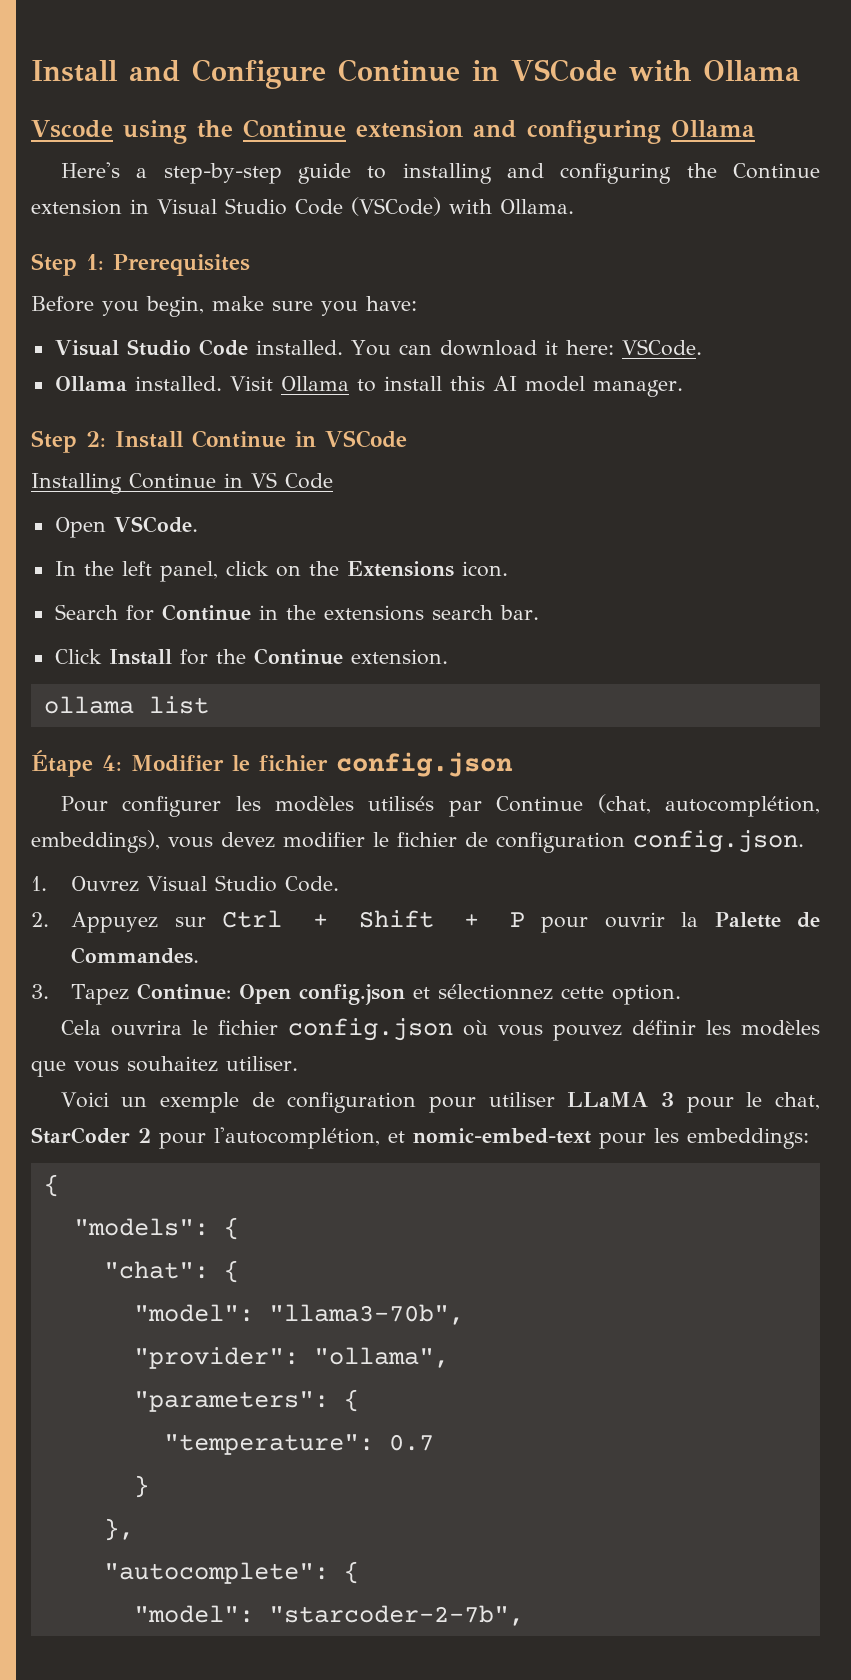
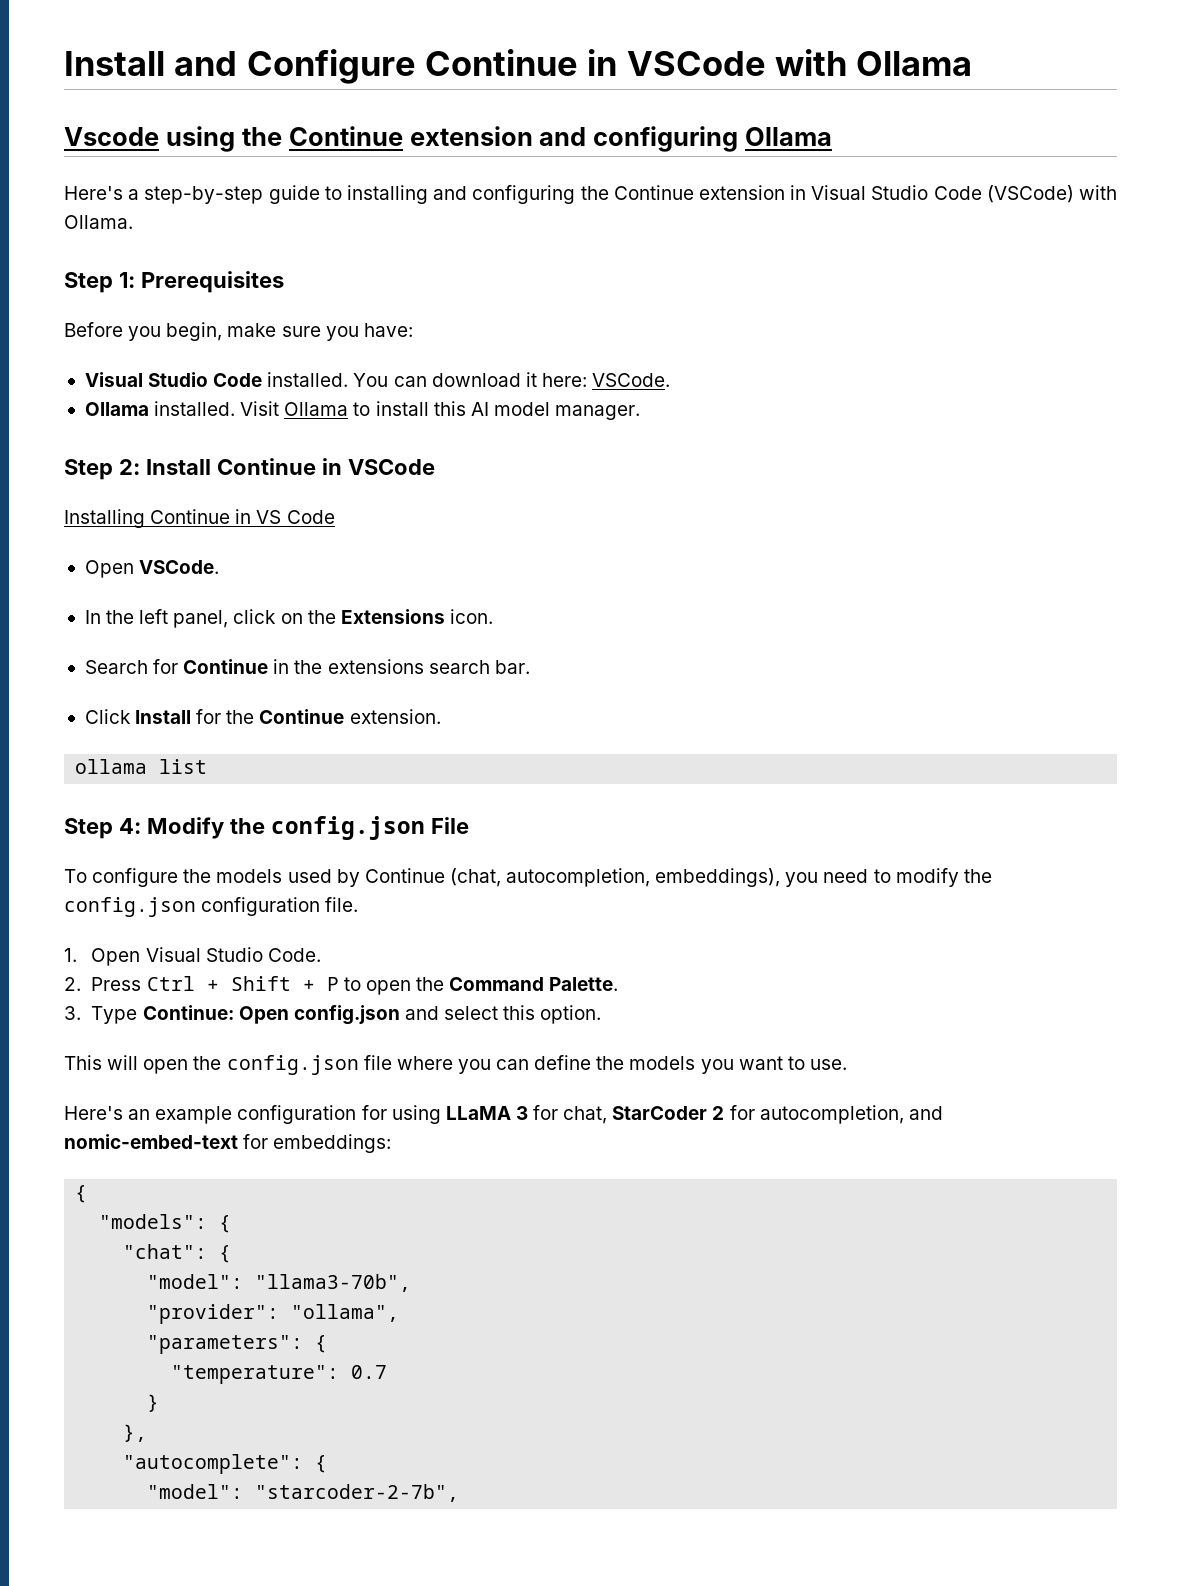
[31,750,513,777] [60,794,821,817] [31,830,804,853] Étape 4: Modifier le fichier config.json // Pour configurer les modèles utilisés par Continue (chat, autocomplétion, embeddings), vous devez modifier le fichier de configuration config.json. -> [64,816,469,840] [64,868,992,887] [64,897,359,917] Step 4: Modify the config.json File // To configure the models used by Continue (chat, autocompletion, embeddings), you need to modify the config.json configuration file.
[71,876,140,892] Ouvrez -> [91,948,141,966] Open
[71,912,206,933] Appuyez sur -> [91,977,142,991] Press
[541,912,820,933] [71,947,200,964] pour ouvrir la Palette de Commandes. -> [343,977,619,995] to open the Command Palette.
[71,984,130,1005] Tapez -> [91,1006,138,1024] Type
[413,984,682,1005] [60,1018,820,1041] [31,1056,298,1077] [60,1092,820,1113] [31,1127,679,1149] et sélectionnez cette option. // Cela ouvrira le fichier config.json où vous pouvez définir les modèles que vous souhaitez utiliser. // Voici un exemple de configuration pour utiliser LLaMA 3 pour le chat, StarCoder 2 pour l'autocomplétion, et nomic-embed-text pour les -> [404,1005,602,1024] [64,1055,847,1075] [64,1105,943,1124] [64,1134,269,1149] and select this option. // This will open the config.json file where you can define the models you want to use. // Here's an example configuration for using LLaMA 3 for chat, StarCoder 2 for autocompletion, and nomic-embed-text for

